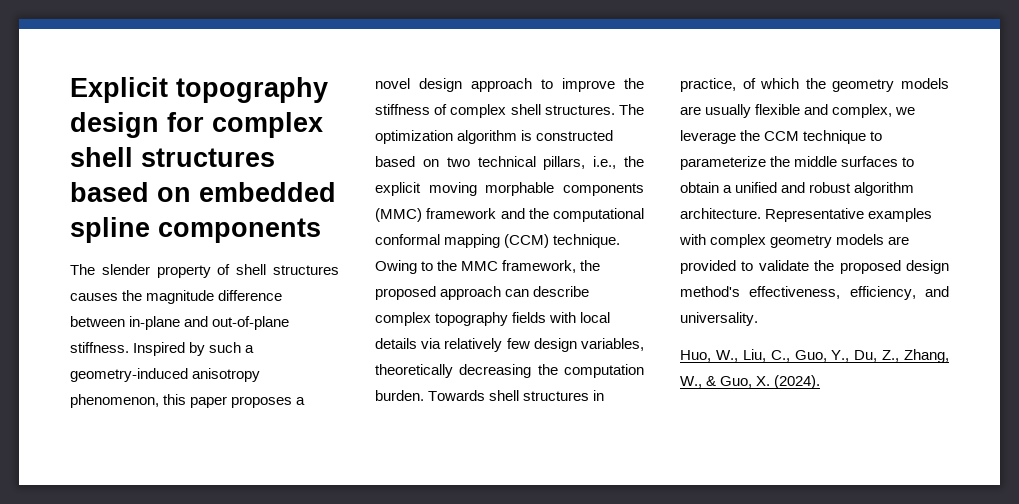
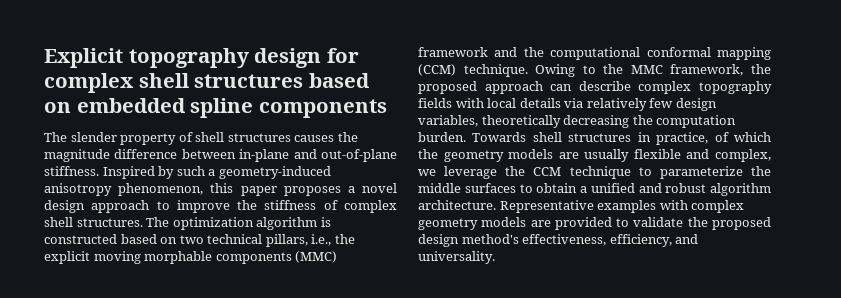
[680,349,949,363] [680,375,821,389] // Huo, W., Liu, C., Guo, Y., Du, Z., Zhang, W., & Guo, X. (2024). -> (495, 257) none

